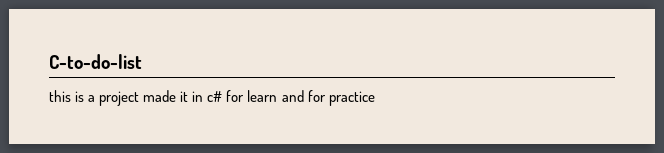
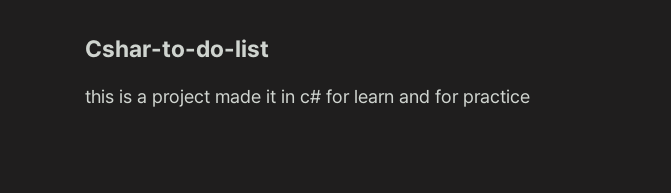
[49,54,142,69] C-to-do-list -> [85,39,269,58] Cshar-to-do-list

